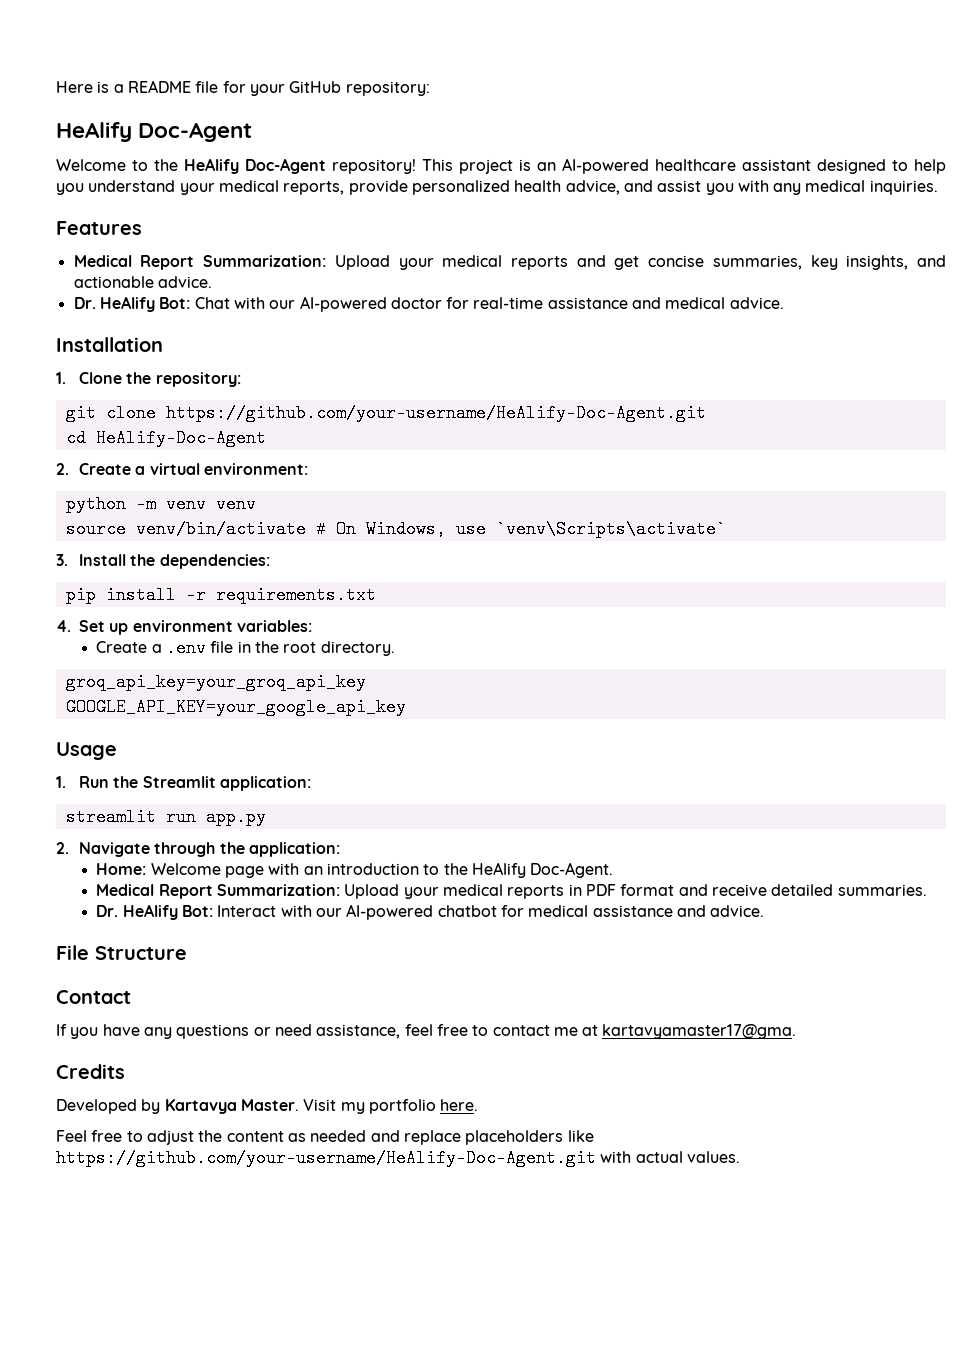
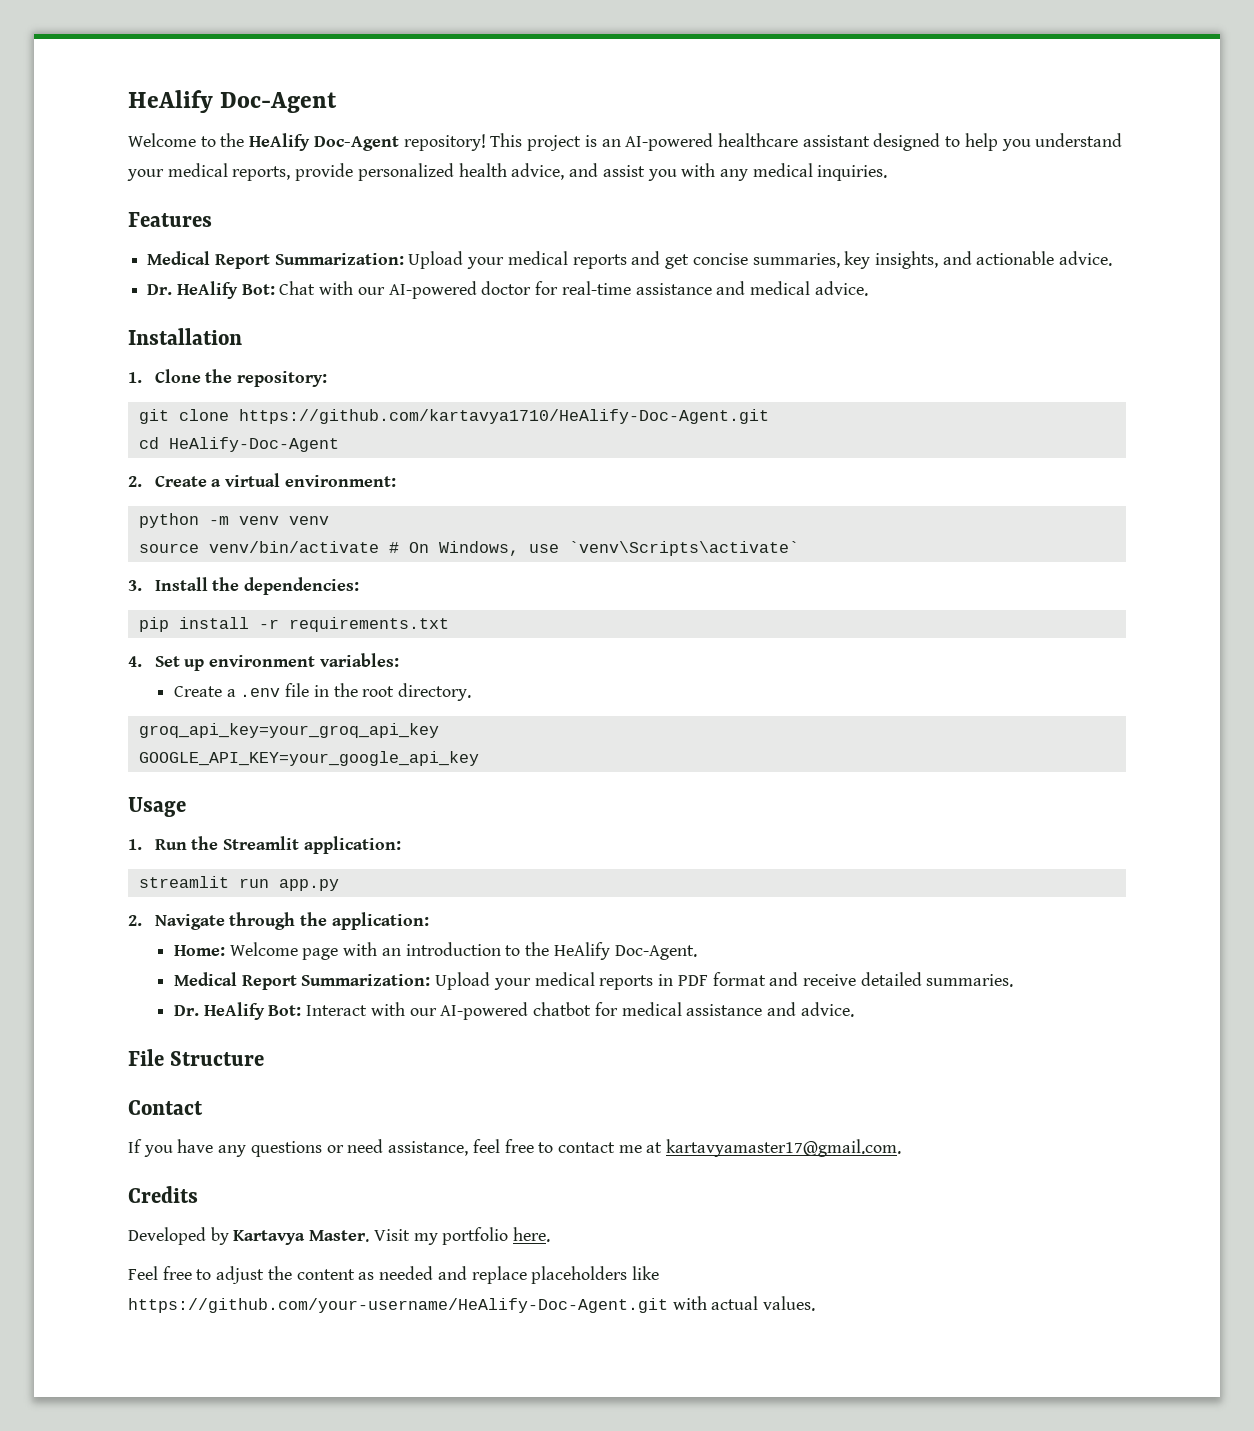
[56,80,430,96] Here is a README file for your GitHub repository: // -> (128, 101) none
[165,404,706,422] https://github.com/your-username/HeAlify-Doc-Agent.git -> [238,409,769,424] https://github.com/kartavya1710/HeAlify-Doc-Agent.git
[602,1024,797,1039] kartavyamaster17@gma. -> [666,1139,902,1157] kartavyamaster17@gmail.com.

